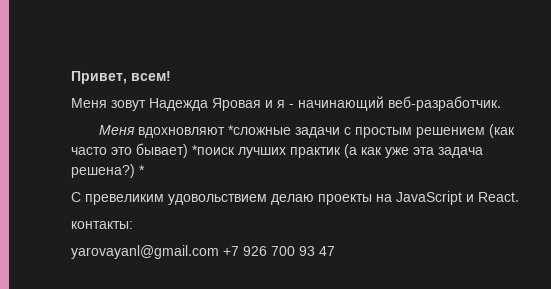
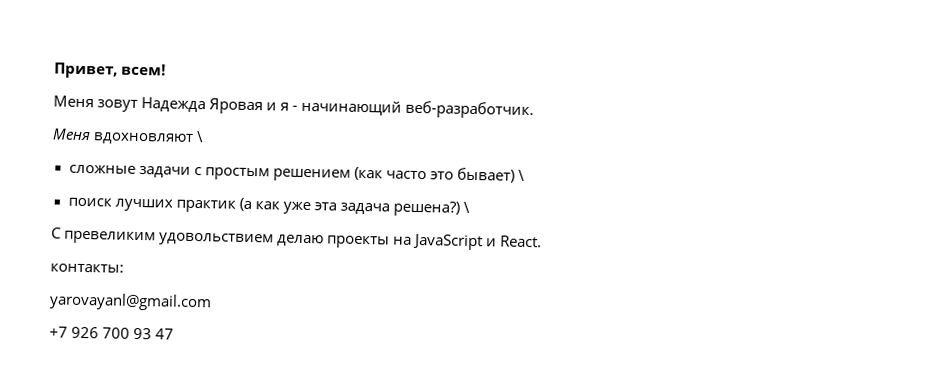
[227,125,291,135] *сложные -> [196,131,205,143] [68,164,136,174] \ // сложные
[192,145,235,155] *поиск -> [517,169,525,181] [67,197,112,207] \ // поиск
[139,165,145,175] * -> [462,201,470,213] \
(219, 252) none -> (212, 302) //

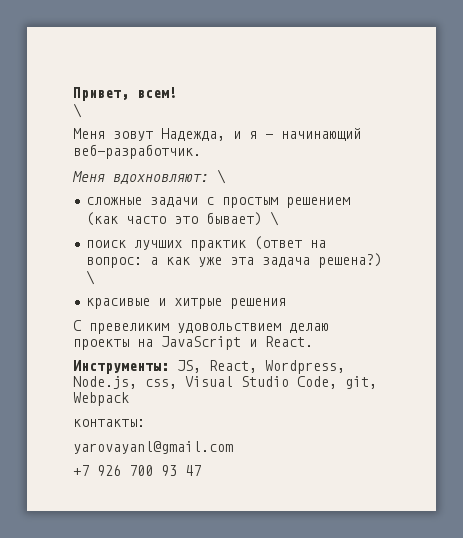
(167, 69) none -> [73,103,82,118] // \
[141,97,264,115] Надежда Яровая -> [161,128,225,141] Надежда,
[93,132,195,145] вдохновляют -> [113,174,209,184] вдохновляют:
[238,197,252,212] (а -> [254,236,327,250] [86,257,159,268] (ответ на вопрос: а
(470, 207) none -> [86,298,287,309] // красивые и хитрые решения
(543, 241) none -> [73,360,345,374] [73,376,377,389] [73,392,129,406] // Инструменты: JS, React, Wordpress, Node.js, css, Visual Studio Code, git, Webpack

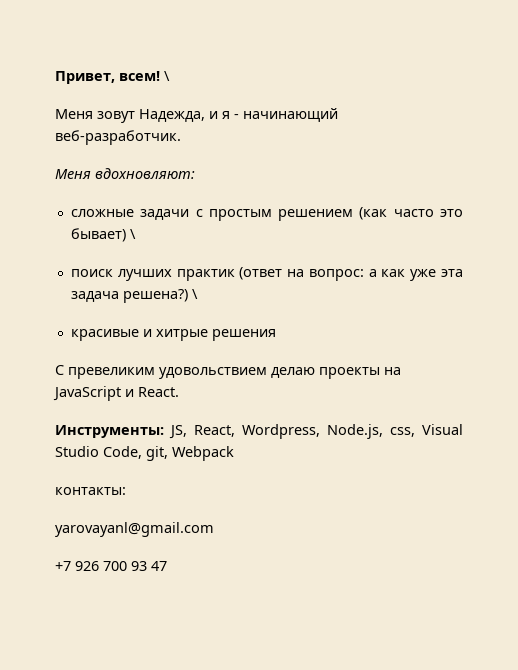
(177, 92) // -> (160, 76) none
[217,169,226,184] \ -> (195, 173) none

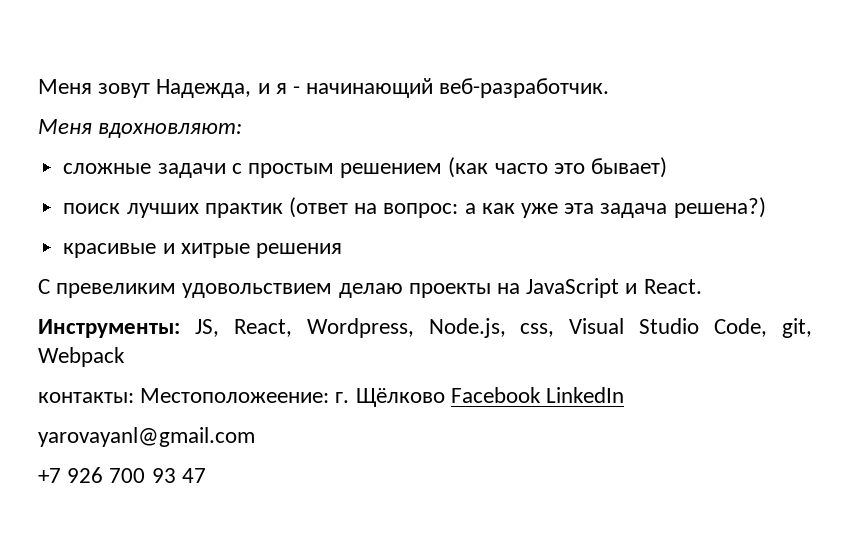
[55,71,170,84] Привет, всем! \ // -> (38, 86) none
[129,229,136,239] \ -> (667, 167) none
[191,289,198,299] \ -> (766, 207) none
(126, 491) none -> [140,387,625,407] Местоположеение: г. Щёлково Facebook LinkedIn

